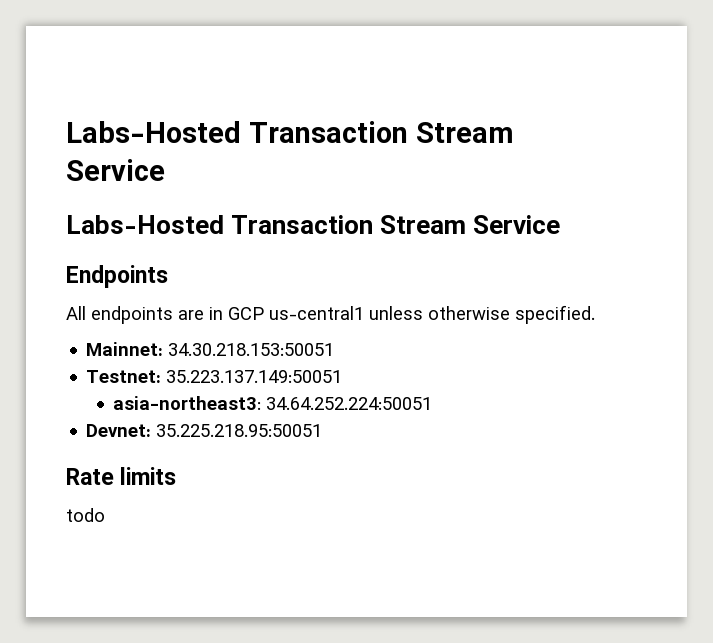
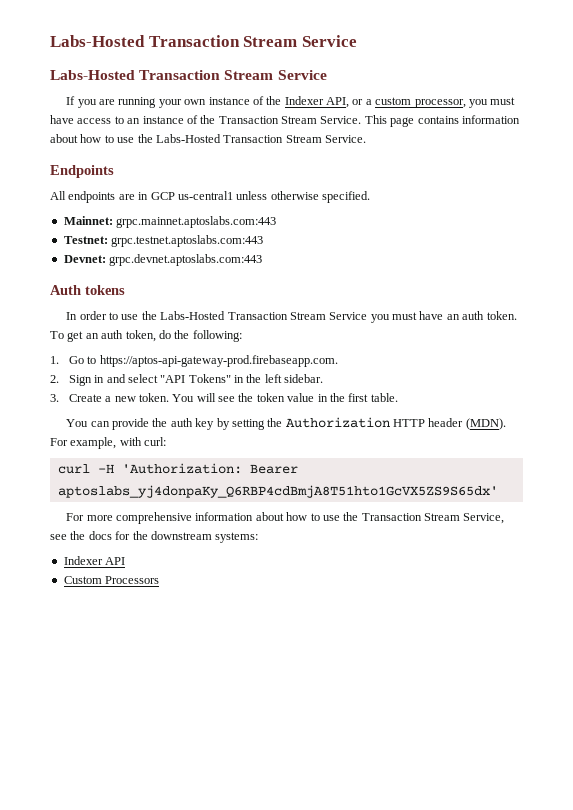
(561, 224) none -> [66,96,516,108] [50,115,520,127] [50,134,366,143] // If you are running your own instance of the Indexer API, or a custom processor, you must have access to an instance of the Transaction Stream Service. This page contains information about how to use the Labs-Hosted Transaction Stream Service.
[168,343,335,356] 34.30.218.153:50051 -> [116,216,277,228] grpc.mainnet.aptoslabs.com:443
[166,370,343,383] [113,396,433,410] [86,424,323,437] [66,467,177,485] [66,508,105,522] 35.223.137.149:50051 // asia-northeast3: 34.64.252.224:50051 // Devnet: 35.225.218.95:50051 // Rate limits // todo -> [111,235,264,247] [63,254,263,266] [50,285,125,295] [66,311,517,323] [50,330,242,342] [50,355,338,367] [50,374,324,386] [50,393,398,402] [66,417,506,430] [50,437,167,449] [57,463,298,474] [57,485,498,498] [66,512,505,524] [50,531,259,543] [63,556,126,565] [63,576,160,584] grpc.testnet.aptoslabs.com:443 // Devnet: grpc.devnet.aptoslabs.com:443 // Auth tokens // In order to use the Labs-Hosted Transaction Stream Service you must have an auth token. To get an auth token, do the following: // 1. Go to https://aptos-api-gateway-prod.firebaseapp.com. // 2. Sign in and select "API Tokens" in the left sidebar. // 3. Create a new token. You will see the token value in the first table. // You can provide the auth key by setting the Authorization HTTP header (MDN). For example, with curl: // curl -H 'Authorization: Bearer aptoslabs_yj4donpaKy_Q6RBP4cdBmjA8T51hto1GcVX5ZS9S65dx' // For more comprehensive information about how to use the Transaction Stream Service, see the docs for the downstream systems: // Indexer API // Custom Processors

